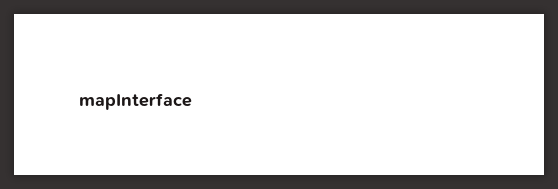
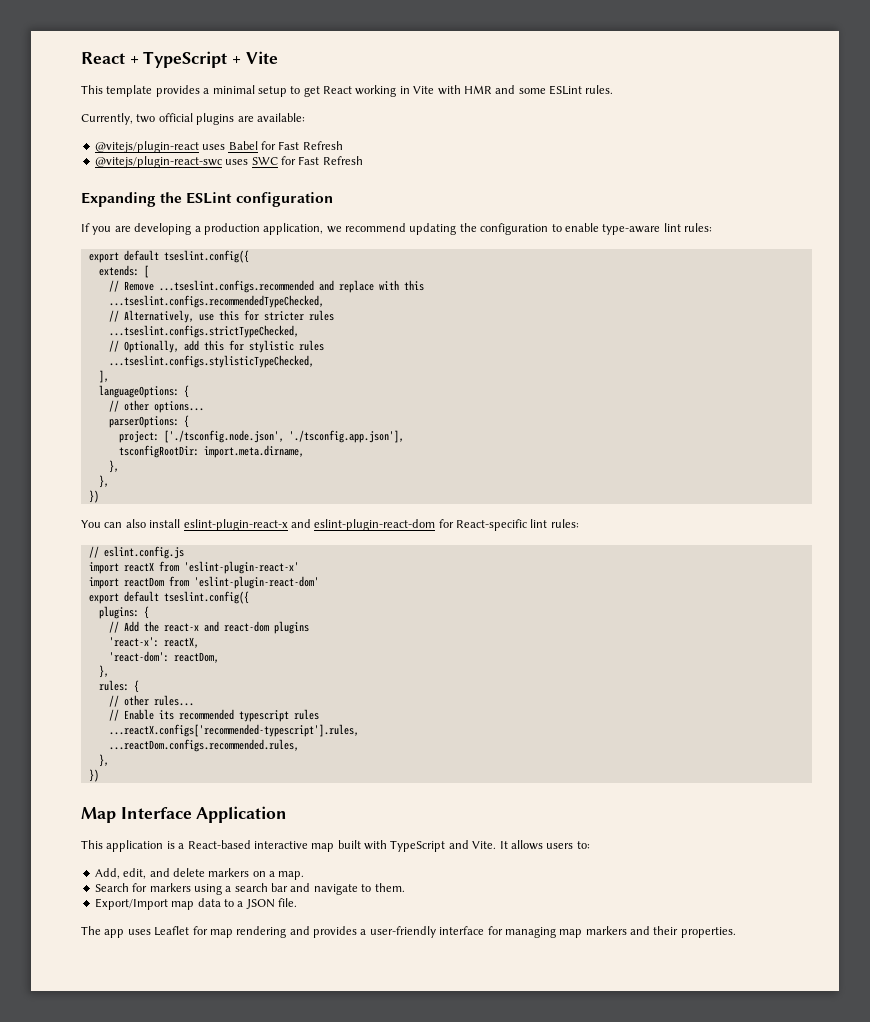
[79,93,192,110] mapInterface -> [81,51,278,68] [81,85,614,97] [81,113,305,125] [94,141,343,153] [94,156,363,168] [81,192,333,207] [81,223,712,235] [88,250,249,263] [98,265,149,278] [108,280,424,293] [108,295,324,308] [108,310,334,323] [108,325,299,338] [108,340,324,353] [108,355,314,368] [98,370,109,383] [98,385,189,398] [108,400,204,413] [108,415,189,428] [118,430,404,443] [118,445,304,458] [108,460,119,473] [98,475,109,488] [88,490,99,503] [81,519,579,531] [88,546,184,559] [88,561,299,574] [88,576,319,589] [88,591,249,604] [98,606,149,619] [108,621,309,634] [108,637,199,648] [108,651,219,663] [98,665,109,678] [98,680,139,693] [108,695,194,707] [108,709,319,722] [108,724,359,737] [108,739,299,752] [98,754,109,767] [88,769,99,782] [81,806,288,823] [81,840,590,852] [94,868,305,880] [94,883,405,895] [94,898,297,910] [81,926,736,938] React + TypeScript + Vite // This template provides a minimal setup to get React working in Vite with HMR and some ESLint rules. // Currently, two official plugins are available: // @vitejs/plugin-react uses Babel for Fast Refresh // @vitejs/plugin-react-swc uses SWC for Fast Refresh // Expanding the ESLint configuration // If you are developing a production application, we recommend updating the configuration to enable type-aware lint rules: // export default tseslint.config({ // extends: [ // // Remove ...tseslint.configs.recommended and replace with this // ...tseslint.configs.recommendedTypeChecked, // // Alternatively, use this for stricter rules // ...tseslint.configs.strictTypeChecked, // // Optionally, add this for stylistic rules // ...tseslint.configs.stylisticTypeChecked, // ], // languageOptions: { // // other options... // parserOptions: { // project: ['./tsconfig.node.json', './tsconfig.app.json'], // tsconfigRootDir: import.meta.dirname, // }, // }, // }) // You can also install eslint-plugin-react-x and eslint-plugin-react-dom for React-specific lint rules: // // eslint.config.js // import reactX from 'eslint-plugin-react-x' // import reactDom from 'eslint-plugin-react-dom' // export default tseslint.config({ // plugins: { // // Add the react-x and react-dom plugins // 'react-x': reactX, // 'react-dom': reactDom, // }, // rules: { // // other rules... // // Enable its recommended typescript rules // ...reactX.configs['recommended-typescript'].rules, // ...reactDom.configs.recommended.rules, // }, // }) // Map Interface Application // This application is a React-based interactive map built with TypeScript and Vite. It allows users to: // Add, edit, and delete markers on a map. // Search for markers using a search bar and navigate to them. // Export/Import map data to a JSON file. // The app uses Leaflet for map rendering and provides a user-friendly interface for managing map markers and their properties.

